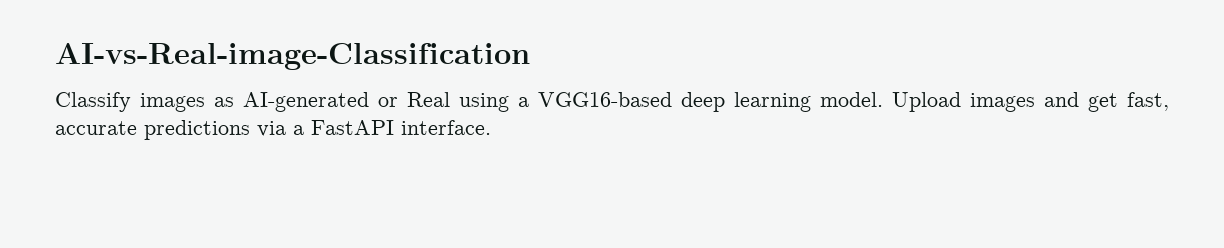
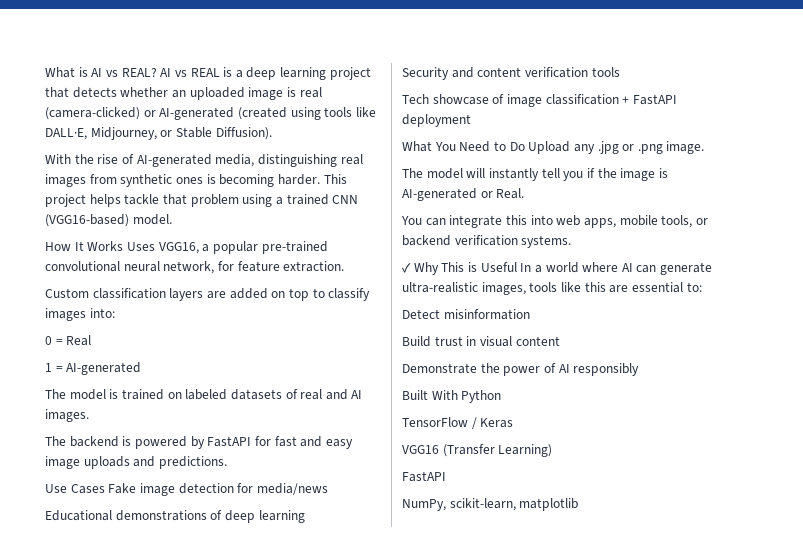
[55,43,530,70] [55,92,1169,112] [55,120,491,140] AI-vs-Real-image-Classification // Classify images as AI-generated or Real using a VGG16-based deep learning model. Upload images and get fast, accurate predictions via a FastAPI interface. -> [45,67,371,80] [45,87,322,100] [45,107,376,120] [45,127,272,140] [45,154,363,167] [45,174,347,187] [45,194,359,207] [45,214,172,227] [45,241,328,254] [45,261,345,274] [45,288,371,301] [45,308,115,321] [45,335,92,346] [45,362,142,375] [45,389,363,400] [45,409,89,422] [45,436,353,449] [45,456,227,469] [45,483,328,496] [45,510,305,523] [402,67,620,80] [402,94,677,107] [402,114,471,127] [402,141,705,154] [402,168,668,181] [402,188,525,201] [401,215,708,228] [402,235,572,248] [402,262,713,275] [402,282,702,295] [402,309,530,320] [402,336,560,347] [402,363,640,376] [402,390,502,403] [402,417,514,429] [402,444,553,457] [402,471,446,482] [402,498,579,511] What is AI vs REAL? AI vs REAL is a deep learning project that detects whether an uploaded image is real (camera-clicked) or AI-generated (created using tools like DALL·E, Midjourney, or Stable Diffusion). // With the rise of AI-generated media, distinguishing real images from synthetic ones is becoming harder. This project helps tackle that problem using a trained CNN (VGG16-based) model. // How It Works Uses VGG16, a popular pre-trained convolutional neural network, for feature extraction. // Custom classification layers are added on top to classify images into: // 0 = Real // 1 = AI-generated // The model is trained on labeled datasets of real and AI images. // The backend is powered by FastAPI for fast and easy image uploads and predictions. // Use Cases Fake image detection for media/news // Educational demonstrations of deep learning // Security and content verification tools // Tech showcase of image classification + FastAPI deployment // What You Need to Do Upload any .jpg or .png image. // The model will instantly tell you if the image is AI-generated or Real. // You can integrate this into web apps, mobile tools, or backend verification systems. // ✓ Why This is Useful In a world where AI can generate ultra-realistic images, tools like this are essential to: // Detect misinformation // Build trust in visual content // Demonstrate the power of AI responsibly // Built With Python // TensorFlow / Keras // VGG16 (Transfer Learning) // FastAPI // NumPy, scikit-learn, matplotlib

